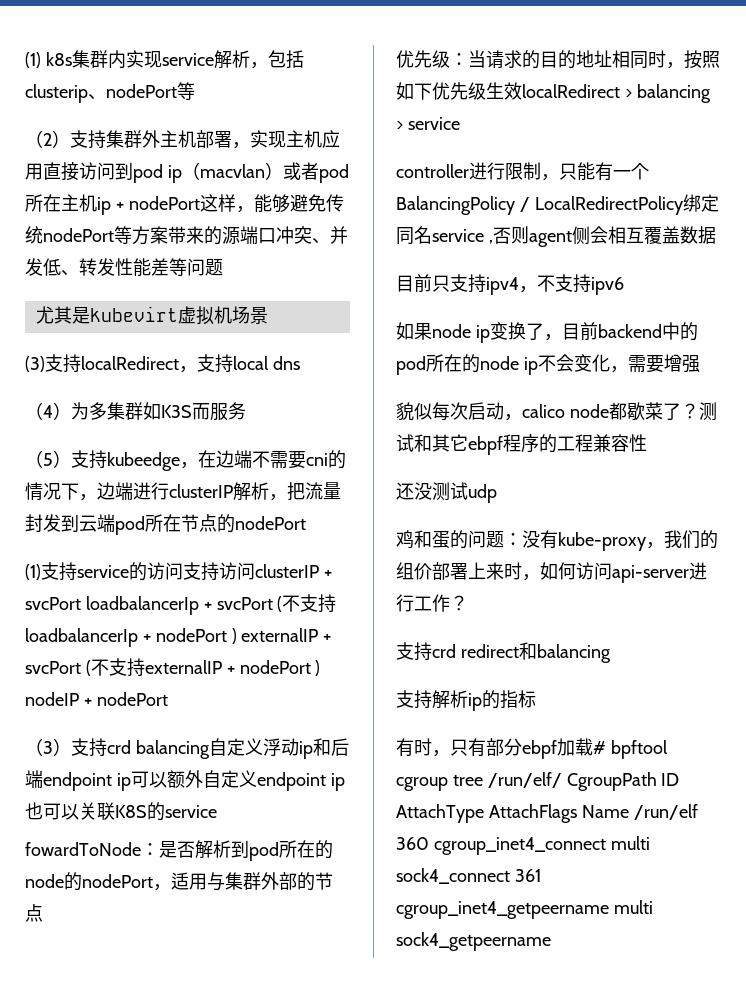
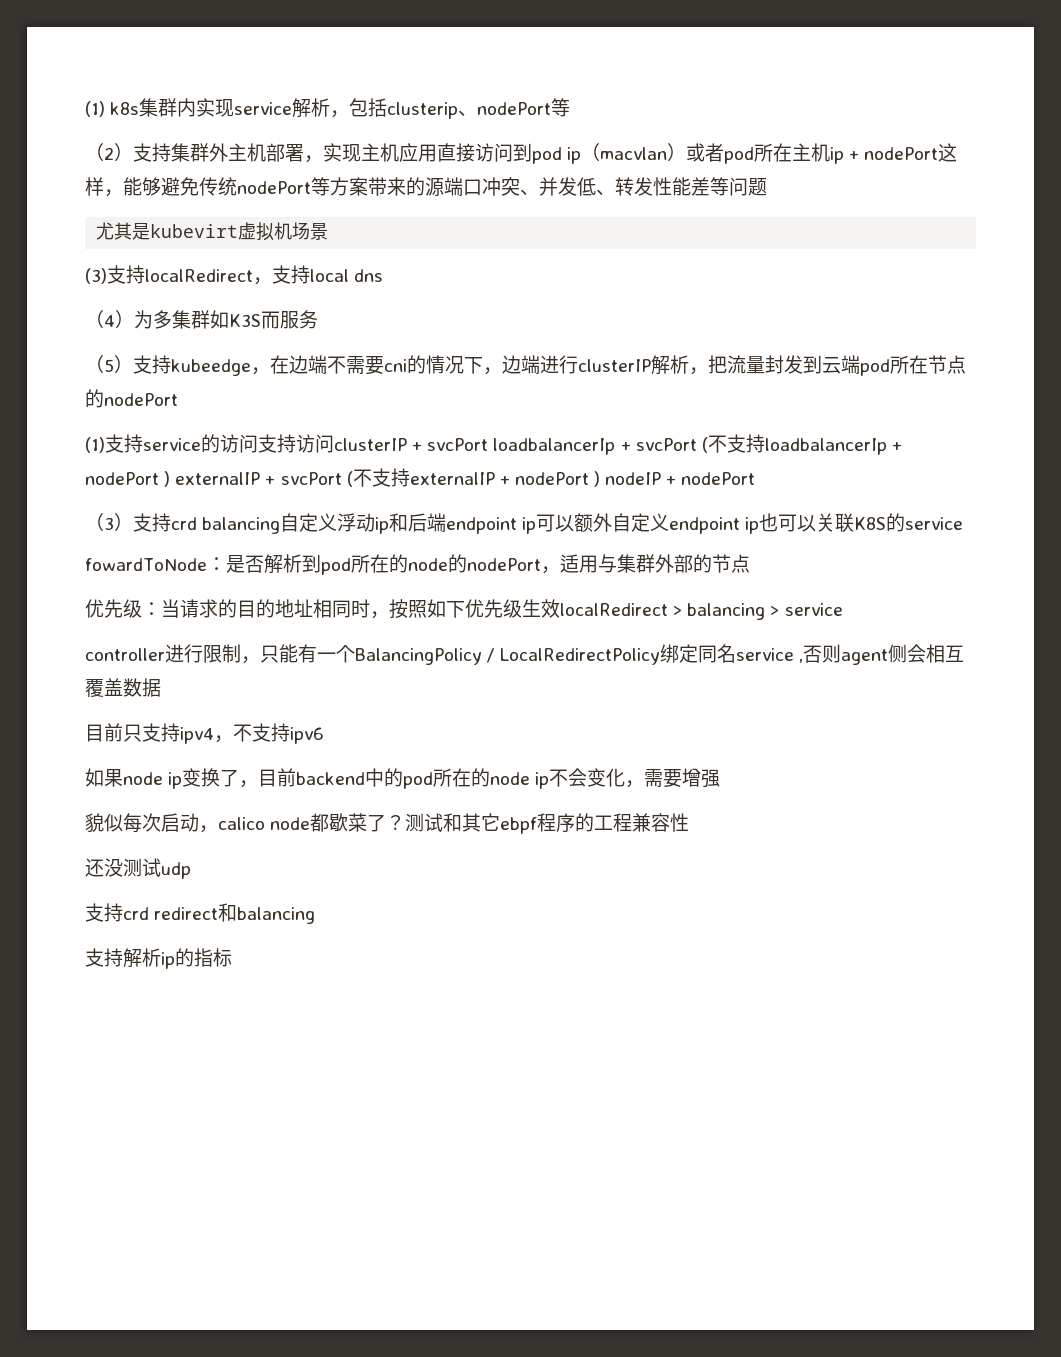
[396,530,718,551] [396,562,707,583] [396,594,468,612] // 鸡和蛋的问题：没有kube-proxy，我们的组价部署上来时，如何访问api-server进行工作？ -> (191, 870) none
[396,738,668,759] [396,772,680,791] [396,804,698,823] [396,836,650,855] [396,868,541,884] [396,900,653,919] [396,932,551,951] // 有时，只有部分ebpf加载# bpftool cgroup tree /run/elf/ CgroupPath ID AttachType AttachFlags Name /run/elf 360 cgroup_inet4_connect multi sock4_connect 361 cgroup_inet4_getpeername multi sock4_getpeername -> (232, 957) none

